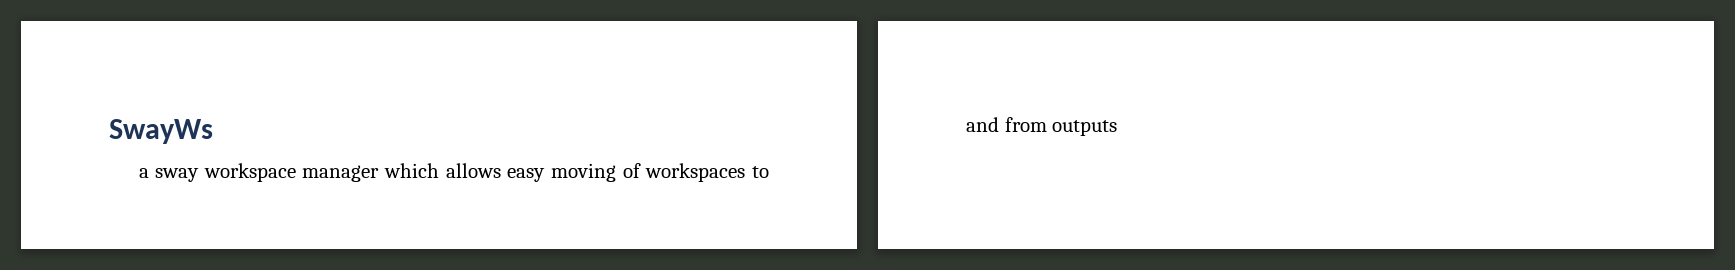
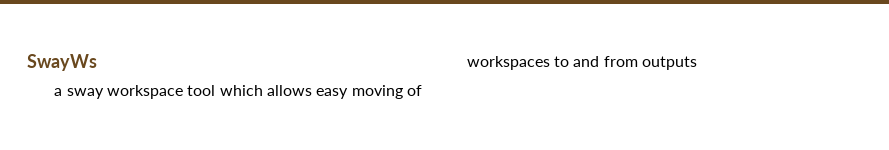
[302,165,380,182] manager -> [187,85,216,96] tool

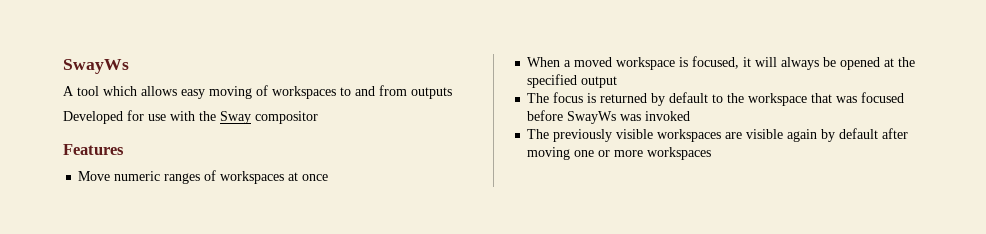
[54,85,183,99] a sway workspace -> [63,86,74,96] A
(697, 63) none -> [63,110,318,124] [63,144,124,155] [78,170,329,184] [527,56,916,70] [527,74,618,88] [527,92,905,106] [527,110,691,124] [527,128,909,142] [527,147,712,160] // Developed for use with the Sway compositor // Features // Move numeric ranges of workspaces at once // When a moved workspace is focused, it will always be opened at the specified output // The focus is returned by default to the workspace that was focused before SwayWs was invoked // The previously visible workspaces are visible again by default after moving one or more workspaces

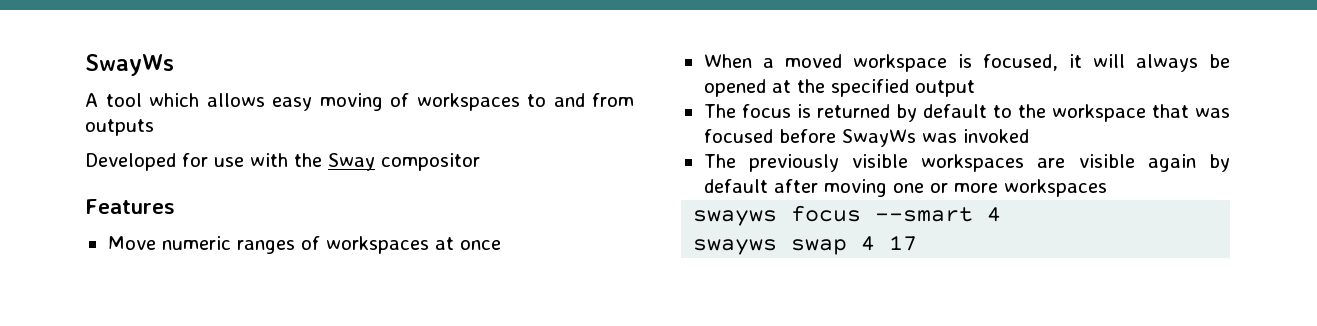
(712, 153) none -> [693,205,1002,226] [693,235,918,255] // swayws focus --smart 4 // swayws swap 4 17

